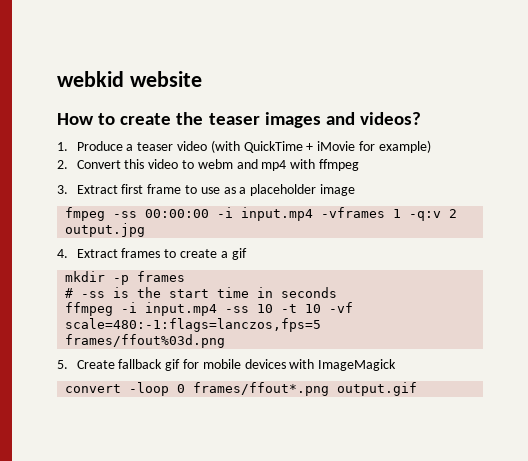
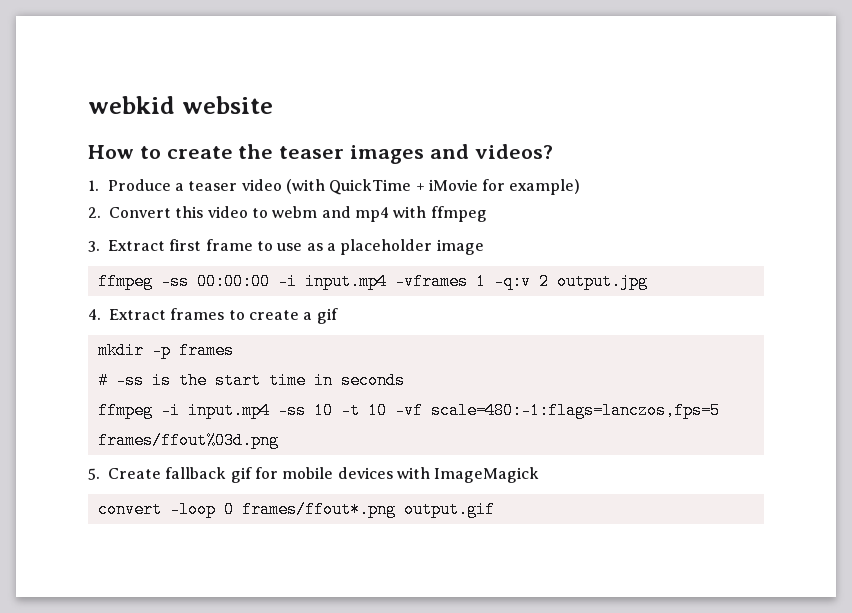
[65,207,106,221] fmpeg -> [97,273,153,290] ffmpeg

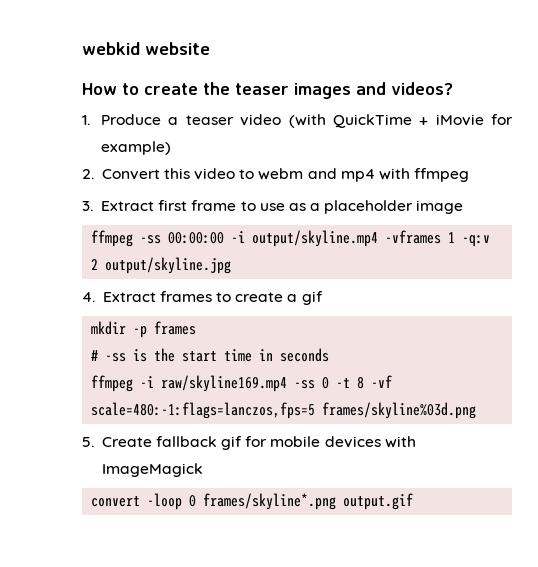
[304,273,387,290] input.mp4 -> [252,230,379,247] output/skyline.mp4
[556,273,648,290] output.jpg -> [105,257,232,274] output/skyline.jpg
[187,402,387,419] input.mp4 -ss 10 -t 10 -> [161,375,365,392] raw/skyline169.mp4 -ss 0 -t 8
[97,432,279,449] frames/ffout%03d.png -> [322,402,477,419] frames/skyline%03d.png
[241,501,396,518] frames/ffout*.png -> [203,493,337,510] frames/skyline*.png

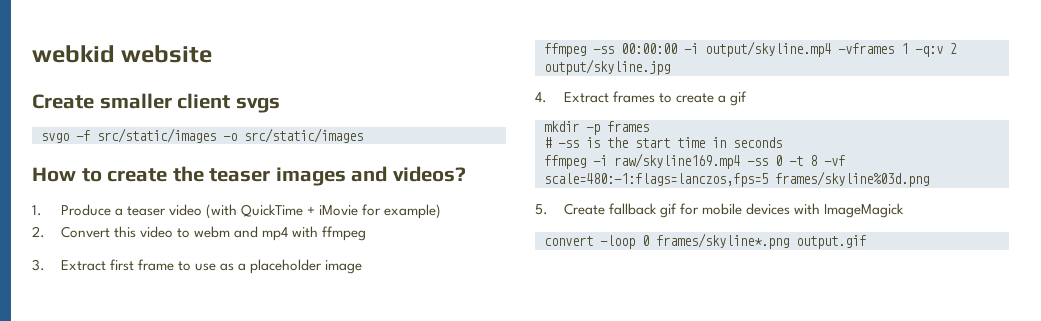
(210, 48) none -> [32,93,280,113] [41,128,363,143] // Create smaller client svgs // svgo -f src/static/images -o src/static/images

